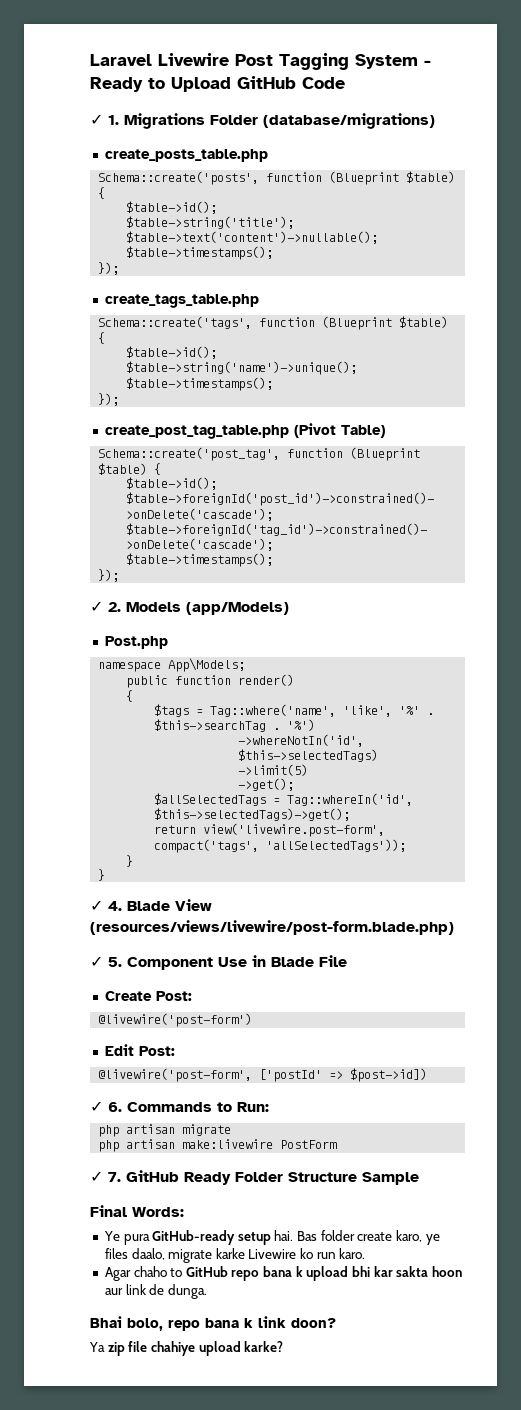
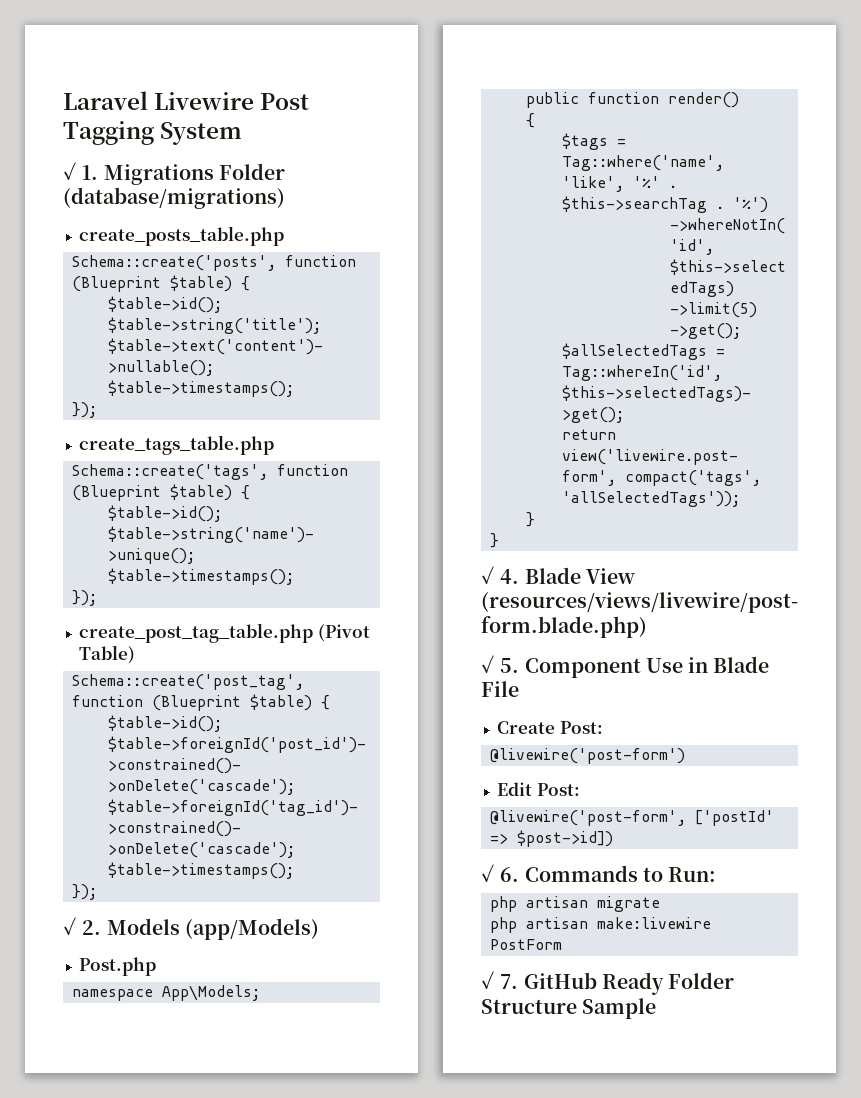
[424,60,431,66] [90,76,345,92] - Ready to Upload GitHub Code -> (243, 133) none
[90,1205,184,1217] [103,1230,440,1245] [104,1248,366,1263] [104,1266,462,1281] [104,1284,207,1299] [90,1316,336,1331] [89,1341,284,1356] // Final Words: // Ye pura GitHub-ready setup hai. Bas folder create karo, ye files daalo, migrate karke Livewire ko run karo. // Agar chaho to GitHub repo bana k upload bhi kar sakta hoon aur link de dunga. // Bhai bolo, repo bana k link doon? // Ya zip file chahiye upload karke? -> (657, 1008) none

